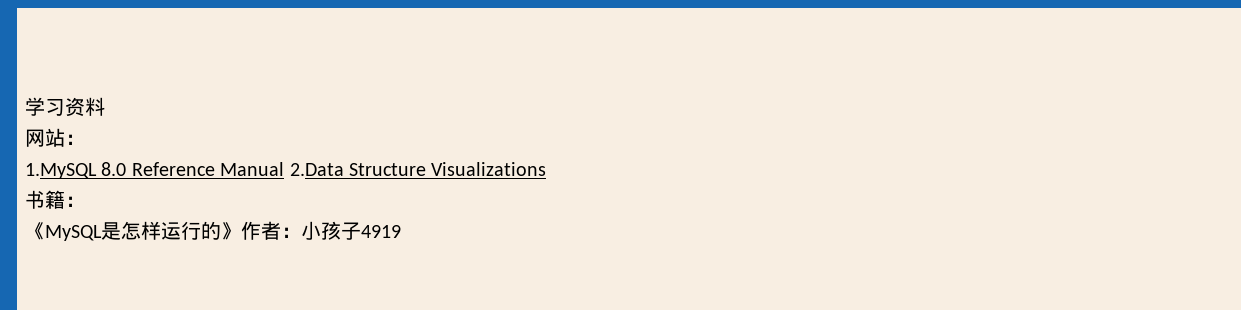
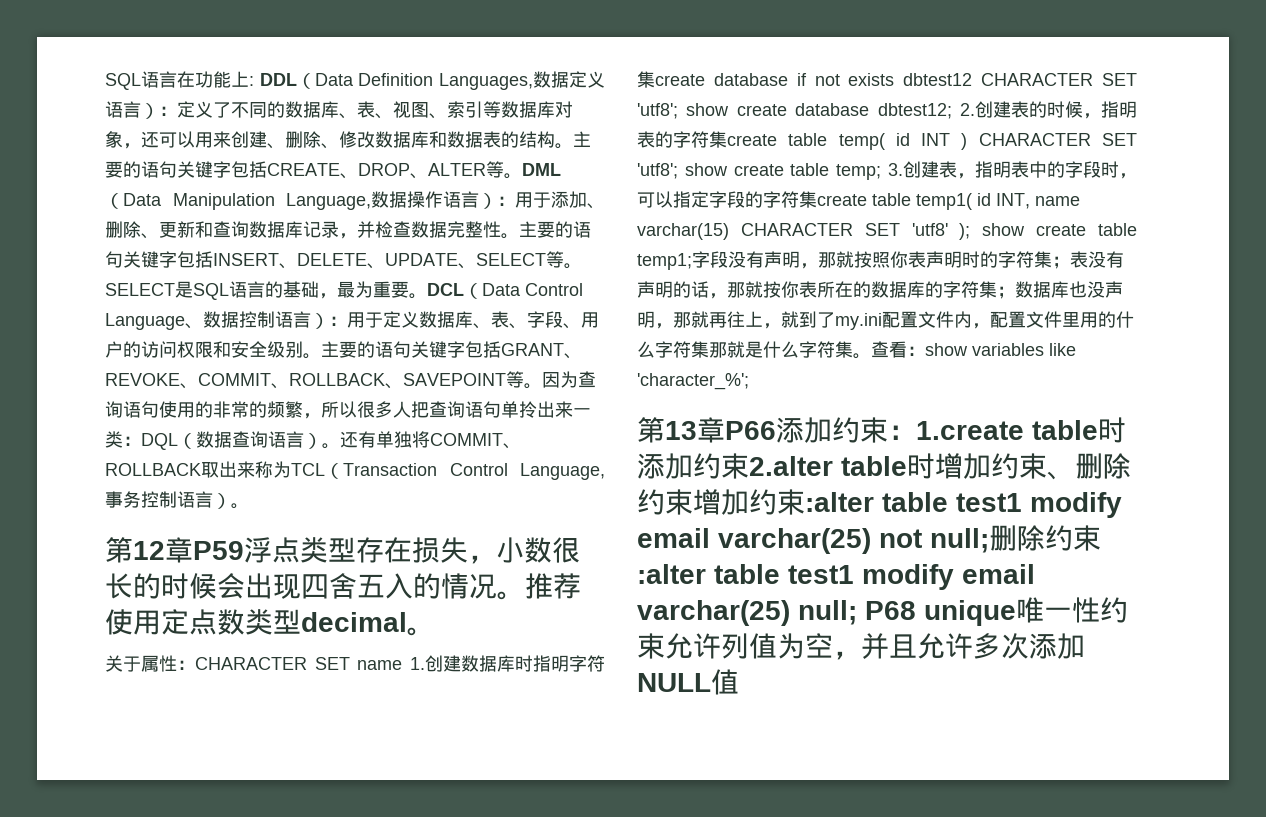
[25,97,105,117] [25,128,85,147] [25,162,547,179] [25,190,85,209] [25,221,401,241] 学习资料 // 网站： // 1.MySQL 8.0 Reference Manual 2.Data Structure Visualizations // 书籍： // 《MySQL是怎样运行的》作者：小孩子4919 -> [105,71,605,90] [105,101,573,119] [105,131,591,149] [105,161,561,179] [105,191,605,210] [105,221,591,239] [105,251,582,269] [105,281,583,300] [105,311,599,330] [105,341,582,359] [105,371,596,389] [105,401,591,419] [105,431,521,450] [105,461,605,480] [105,491,249,509] [105,537,580,564] [105,573,581,600] [105,609,435,636] [105,655,605,672] [637,71,1137,88] [637,101,1137,119] [637,131,1137,150] [637,161,1137,180] [637,191,1080,210] [637,223,1137,240] [637,251,1124,270] [637,281,1123,299] [637,311,1134,330] [637,341,1076,359] [637,373,749,390] [637,417,1126,443] [637,453,1131,480] [637,489,1122,518] [637,525,1101,554] [637,564,1035,590] [637,597,1128,626] [637,633,1085,660] [637,669,739,695] SQL语言在功能上: DDL（Data Definition Languages,数据定义语言）：定义了不同的数据库、表、视图、索引等数据库对象，还可以用来创建、删除、修改数据库和数据表的结构。主要的语句关键字包括CREATE、DROP、ALTER等。DML（Data Manipulation Language,数据操作语言）：用于添加、删除、更新和查询数据库记录，并检查数据完整性。主要的语句关键字包括INSERT、DELETE、UPDATE、SELECT等。SELECT是SQL语言的基础，最为重要。DCL（Data Control Language、数据控制语言）：用于定义数据库、表、字段、用户的访问权限和安全级别。主要的语句关键字包括GRANT、REVOKE、COMMIT、ROLLBACK、SAVEPOINT等。因为查询语句使用的非常的频繁，所以很多人把查询语句单拎出来一类：DQL（数据查询语言）。还有单独将COMMIT、ROLLBACK取出来称为TCL（Transaction Control Language,事务控制语言）。 // 第12章P59浮点类型存在损失，小数很长的时候会出现四舍五入的情况。推荐使用定点数类型decimal。 // 关于属性：CHARACTER SET name 1.创建数据库时指明字符集create database if not exists dbtest12 CHARACTER SET 'utf8'; show create database dbtest12; 2.创建表的时候，指明表的字符集create table temp( id INT ) CHARACTER SET 'utf8'; show create table temp; 3.创建表，指明表中的字段时，可以指定字段的字符集create table temp1( id INT, name varchar(15) CHARACTER SET 'utf8' ); show create table temp1;字段没有声明，那就按照你表声明时的字符集；表没有声明的话，那就按你表所在的数据库的字符集；数据库也没声明，那就再往上，就到了my.ini配置文件内，配置文件里用的什么字符集那就是什么字符集。查看：show variables like 'character_%'; // 第13章P66添加约束：1.create table时添加约束2.alter table时增加约束、删除约束增加约束:alter table test1 modify email varchar(25) not null;删除约束:alter table test1 modify email varchar(25) null; P68 unique唯一性约束允许列值为空，并且允许多次添加NULL值

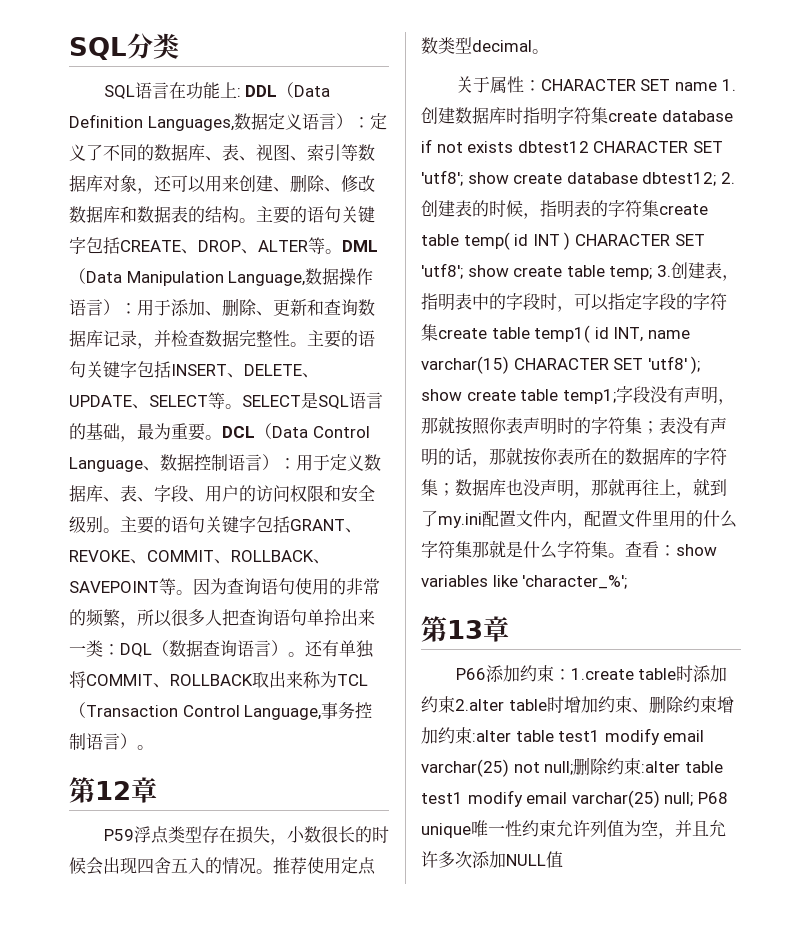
[105,73,141,90] SQL -> [69,33,179,60] [103,85,135,99] SQL分类 // SQL
(193, 550) none -> (157, 790) //
(725, 430) none -> (509, 629) //

